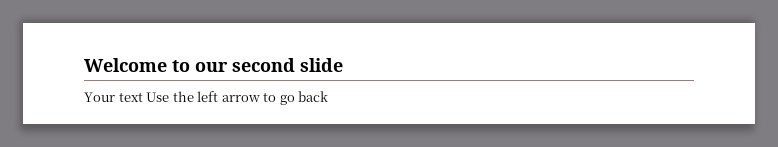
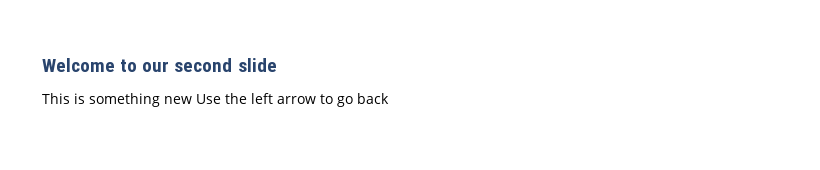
[84,92,143,102] Your text -> [42,93,192,107] This is something new

